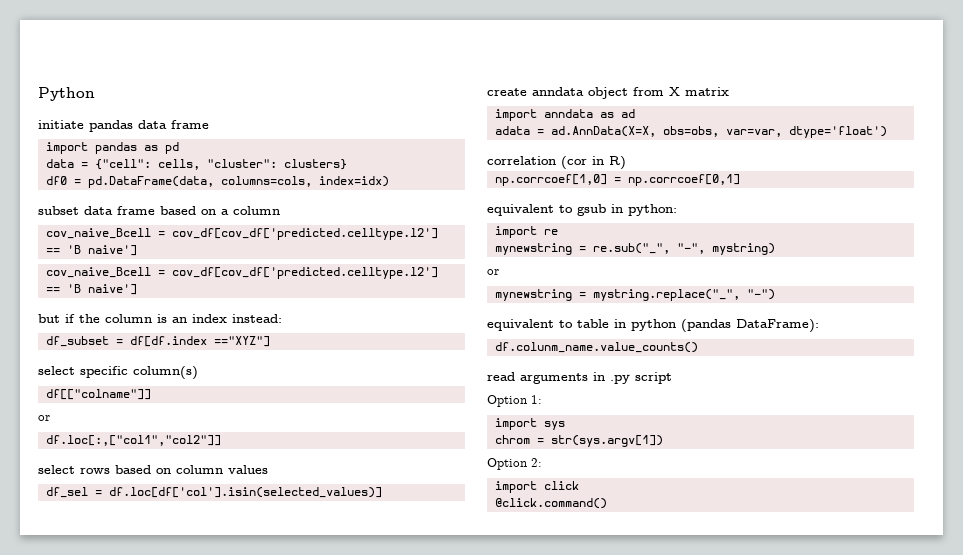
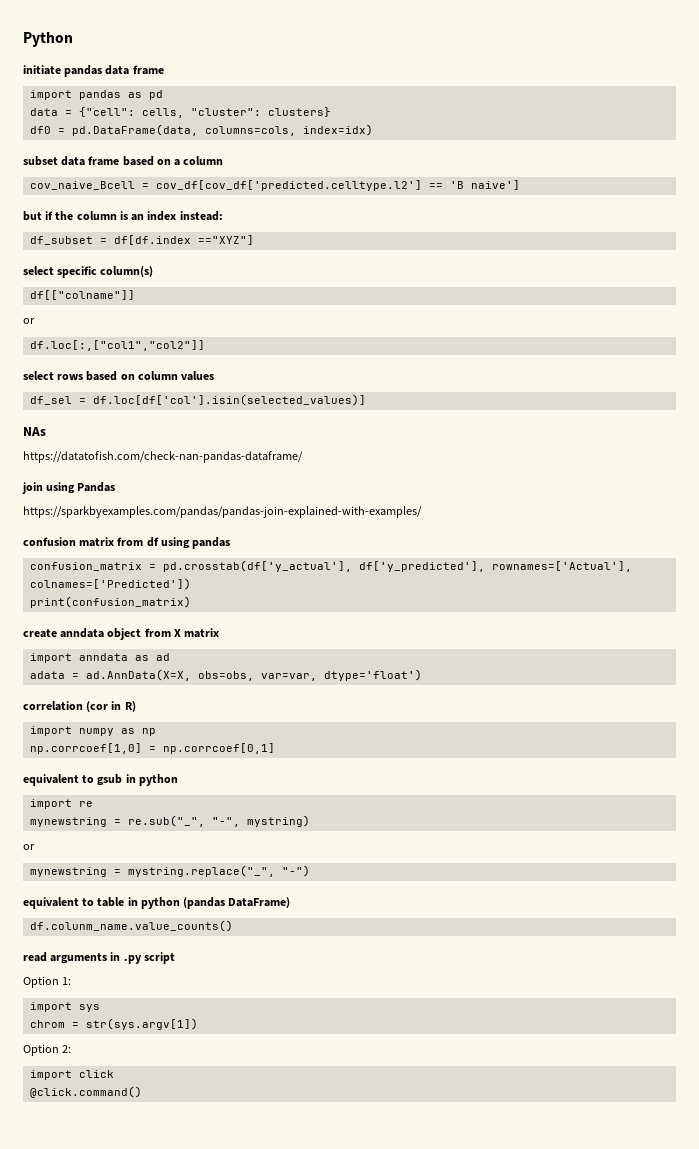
[45,267,438,279] [45,284,137,295] // cov_naive_Bcell = cov_df[cov_df['predicted.celltype.l2'] == 'B naive'] -> (520, 185) none
(382, 492) none -> [23,427,46,436] [23,451,303,463] [22,482,116,494] [23,506,422,518] [23,537,231,549] [29,560,632,572] [29,578,191,590] [29,596,191,608] // NAs // https://datatofish.com/check-nan-pandas-dataframe/ // join using Pandas // https://sparkbyexamples.com/pandas/pandas-join-explained-with-examples/ // confusion matrix from df using pandas // confusion_matrix = pd.crosstab(df['y_actual'], df['y_predicted'], rownames=['Actual'], colnames=['Predicted']) // print(confusion_matrix)
(626, 163) none -> [29,726,156,736] // import numpy as np
[628,204,677,216] python: -> [138,774,178,786] python
[736,319,819,333] DataFrame): -> [228,897,291,908] DataFrame)

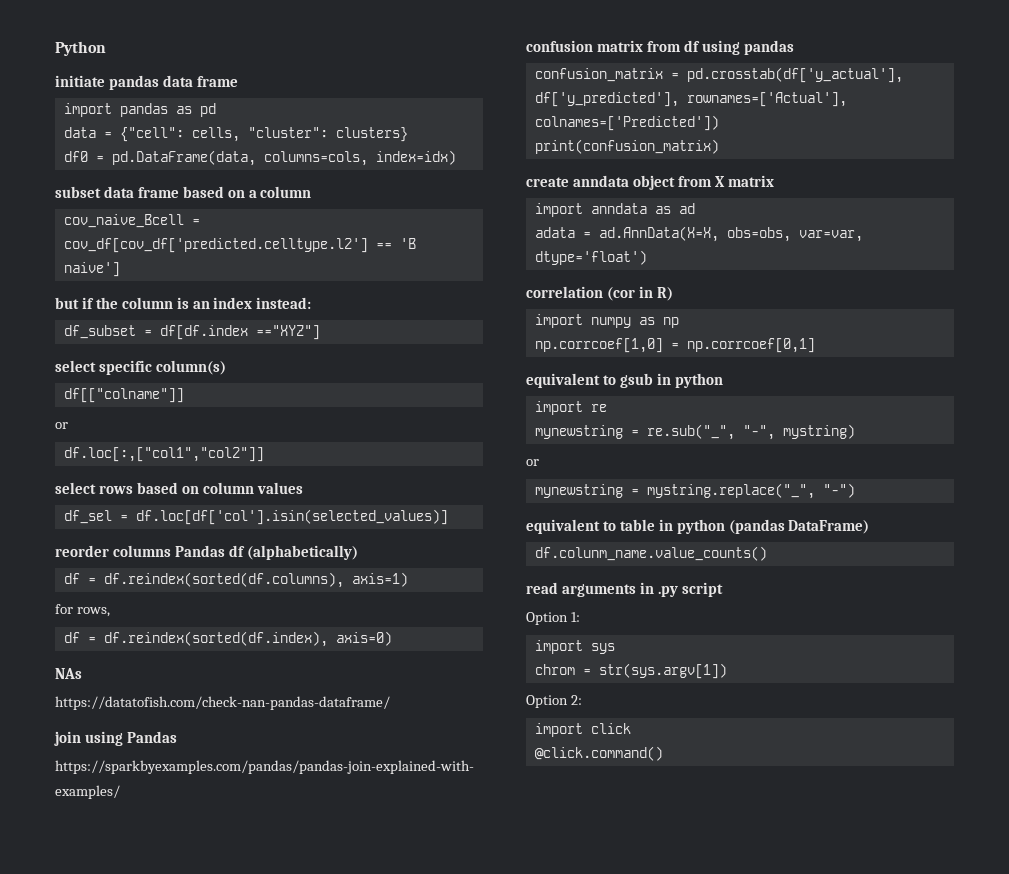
(366, 400) none -> [55,545,358,560] [63,572,408,588] [55,604,110,617] [63,631,392,647] // reorder columns Pandas df (alphabetically) // df = df.reindex(sorted(df.columns), axis=1) // for rows, // df = df.reindex(sorted(df.index), axis=0)

